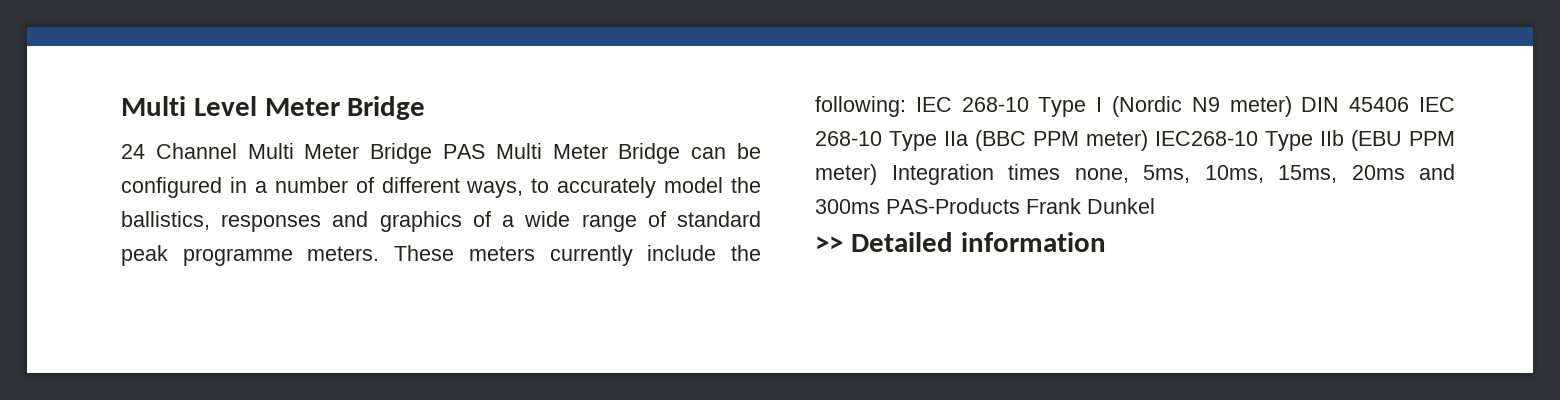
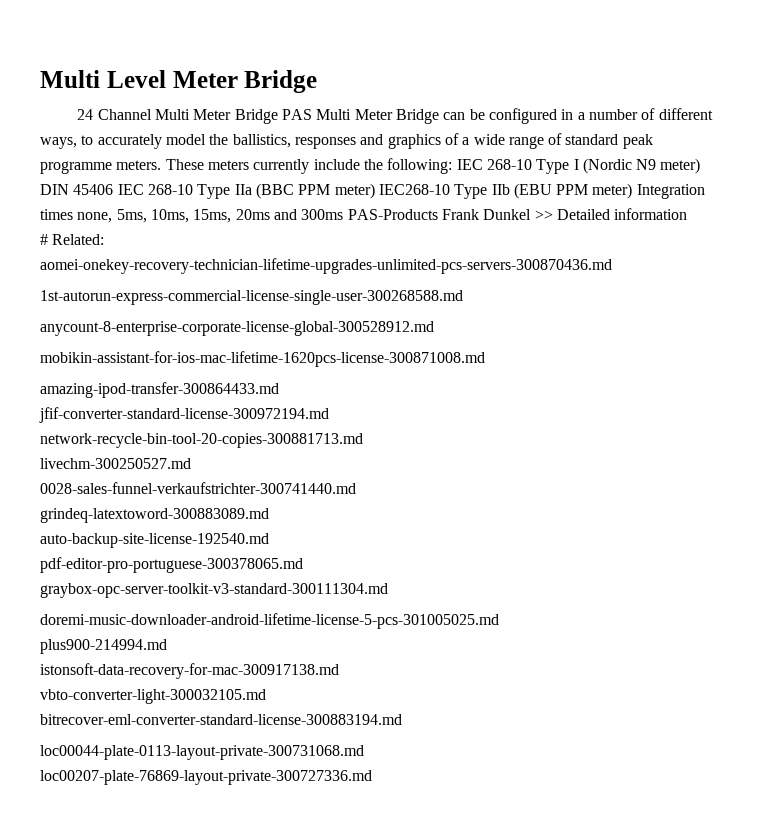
(1155, 206) // -> (532, 214) none
(1106, 242) none -> [40,234,105,245] [40,258,612,274] [40,290,463,305] [40,321,434,336] [40,351,485,367] [40,382,279,398] [39,407,329,423] [40,433,363,448] [40,458,191,469] [40,482,356,494] [40,508,269,523] [40,533,269,548] [40,557,303,573] [40,583,388,598] [40,613,499,629] [40,639,167,654] [40,663,339,679] [40,689,266,704] [40,714,402,725] [40,745,364,760] [40,770,372,785] // # Related: // aomei-onekey-recovery-technician-lifetime-upgrades-unlimited-pcs-servers-300870436.md // 1st-autorun-express-commercial-license-single-user-300268588.md // anycount-8-enterprise-corporate-license-global-300528912.md // mobikin-assistant-for-ios-mac-lifetime-1620pcs-license-300871008.md // amazing-ipod-transfer-300864433.md // jfif-converter-standard-license-300972194.md // network-recycle-bin-tool-20-copies-300881713.md // livechm-300250527.md // 0028-sales-funnel-verkaufstrichter-300741440.md // grindeq-latextoword-300883089.md // auto-backup-site-license-192540.md // pdf-editor-pro-portuguese-300378065.md // graybox-opc-server-toolkit-v3-standard-300111304.md // doremi-music-downloader-android-lifetime-license-5-pcs-301005025.md // plus900-214994.md // istonsoft-data-recovery-for-mac-300917138.md // vbto-converter-light-300032105.md // bitrecover-eml-converter-standard-license-300883194.md // loc00044-plate-0113-layout-private-300731068.md // loc00207-plate-76869-layout-private-300727336.md

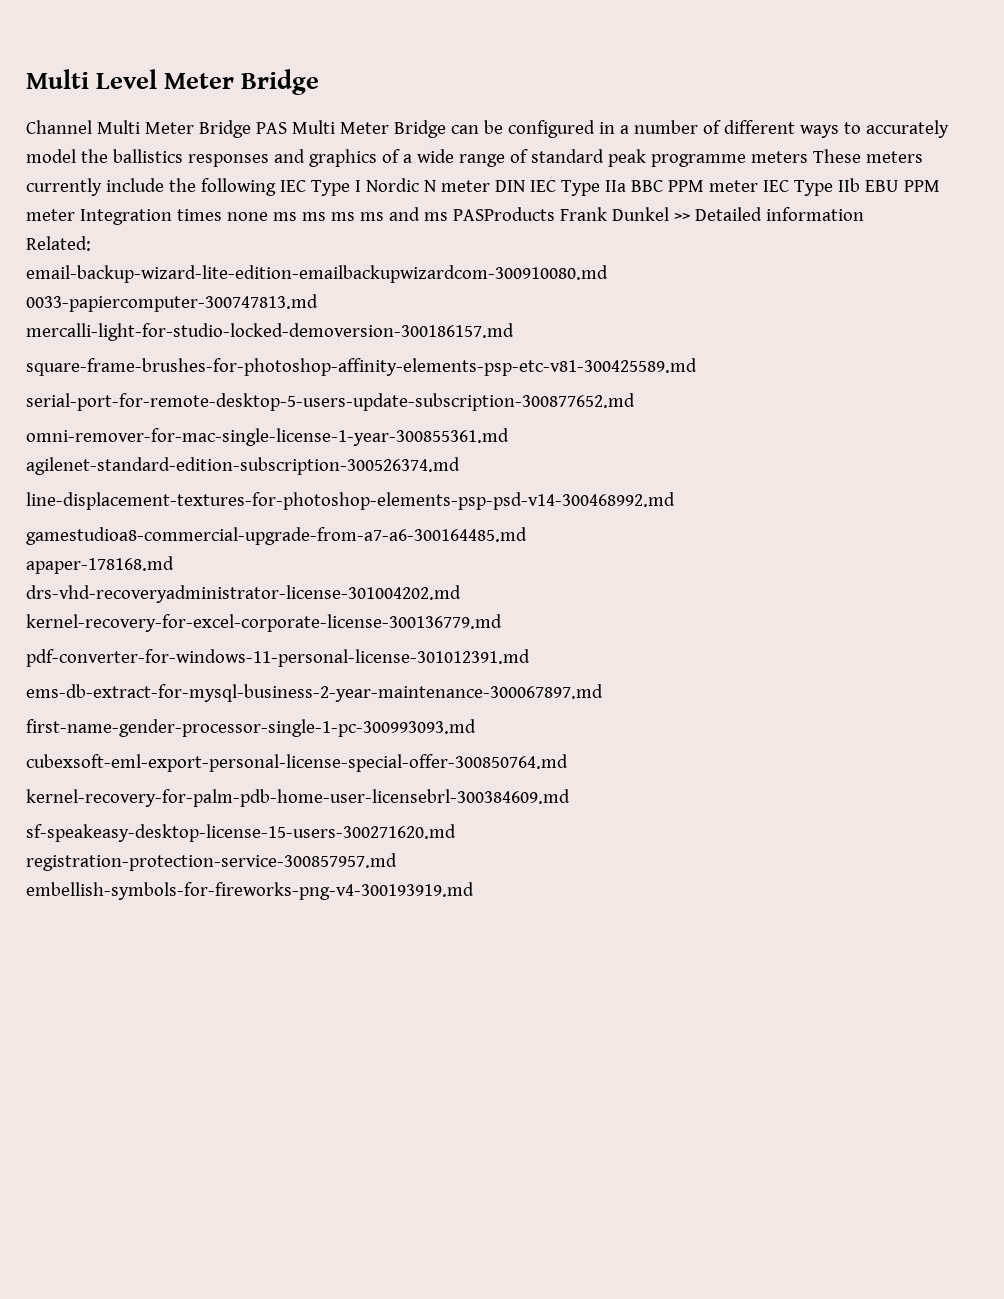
[77,109,94,120] 24 -> (320, 82) none
[40,137,77,149] ways, -> [799,125,839,138] ways
[232,134,291,148] ballistics, -> [112,149,183,163] ballistics
[116,160,162,170] meters. -> [750,151,808,163] meters
[387,158,701,174] [40,183,705,199] [40,209,438,223] following: IEC 268-10 Type I (Nordic N9 meter) DIN 45406 IEC 268-10 Type IIa (BBC PPM meter) IEC268-10 Type IIb (EBU PPM meter) Integration times none, 5ms, 10ms, 15ms, 20ms and 300ms PAS-Products -> [200,178,940,196] [26,207,555,225] following IEC Type I Nordic N meter DIN IEC Type IIa BBC PPM meter IEC Type IIb EBU PPM meter Integration times none ms ms ms ms and ms PASProducts
[40,234,48,245] # -> (864, 214) none
[40,258,612,274] [40,290,463,305] [40,321,434,336] [40,351,485,367] [40,382,279,398] [39,407,329,423] [40,433,363,448] [40,458,191,469] [40,482,356,494] [40,508,269,523] [40,533,269,548] [40,557,303,573] [40,583,388,598] [40,613,499,629] [40,639,167,654] [40,663,339,679] [40,689,266,704] [40,714,402,725] [40,745,364,760] [40,770,372,785] aomei-onekey-recovery-technician-lifetime-upgrades-unlimited-pcs-servers-300870436.md // 1st-autorun-express-commercial-license-single-user-300268588.md // anycount-8-enterprise-corporate-license-global-300528912.md // mobikin-assistant-for-ios-mac-lifetime-1620pcs-license-300871008.md // amazing-ipod-transfer-300864433.md // jfif-converter-standard-license-300972194.md // network-recycle-bin-tool-20-copies-300881713.md // livechm-300250527.md // 0028-sales-funnel-verkaufstrichter-300741440.md // grindeq-latextoword-300883089.md // auto-backup-site-license-192540.md // pdf-editor-pro-portuguese-300378065.md // graybox-opc-server-toolkit-v3-standard-300111304.md // doremi-music-downloader-android-lifetime-license-5-pcs-301005025.md // plus900-214994.md // istonsoft-data-recovery-for-mac-300917138.md // vbto-converter-light-300032105.md // bitrecover-eml-converter-standard-license-300883194.md // loc00044-plate-0113-layout-private-300731068.md // loc00207-plate-76869-layout-private-300727336.md -> [26,265,608,283] [26,294,318,312] [26,323,514,341] [26,358,697,376] [26,393,635,411] [26,428,509,446] [26,457,460,475] [26,492,675,510] [26,527,527,545] [26,556,174,574] [26,585,461,603] [26,614,502,632] [26,649,530,667] [26,684,603,702] [26,719,476,737] [26,754,568,772] [26,789,570,807] [26,824,456,842] [26,853,397,871] [26,882,474,900] email-backup-wizard-lite-edition-emailbackupwizardcom-300910080.md // 0033-papiercomputer-300747813.md // mercalli-light-for-studio-locked-demoversion-300186157.md // square-frame-brushes-for-photoshop-affinity-elements-psp-etc-v81-300425589.md // serial-port-for-remote-desktop-5-users-update-subscription-300877652.md // omni-remover-for-mac-single-license-1-year-300855361.md // agilenet-standard-edition-subscription-300526374.md // line-displacement-textures-for-photoshop-elements-psp-psd-v14-300468992.md // gamestudioa8-commercial-upgrade-from-a7-a6-300164485.md // apaper-178168.md // drs-vhd-recoveryadministrator-license-301004202.md // kernel-recovery-for-excel-corporate-license-300136779.md // pdf-converter-for-windows-11-personal-license-301012391.md // ems-db-extract-for-mysql-business-2-year-maintenance-300067897.md // first-name-gender-processor-single-1-pc-300993093.md // cubexsoft-eml-export-personal-license-special-offer-300850764.md // kernel-recovery-for-palm-pdb-home-user-licensebrl-300384609.md // sf-speakeasy-desktop-license-15-users-300271620.md // registration-protection-service-300857957.md // embellish-symbols-for-fireworks-png-v4-300193919.md

